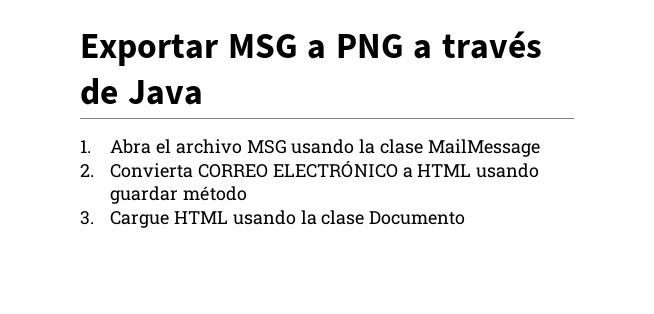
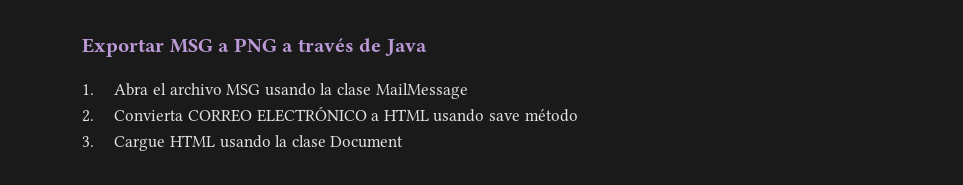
[110,186,179,204] guardar -> [488,113,520,121] save
[369,211,466,225] Documento -> [330,136,404,148] Document

